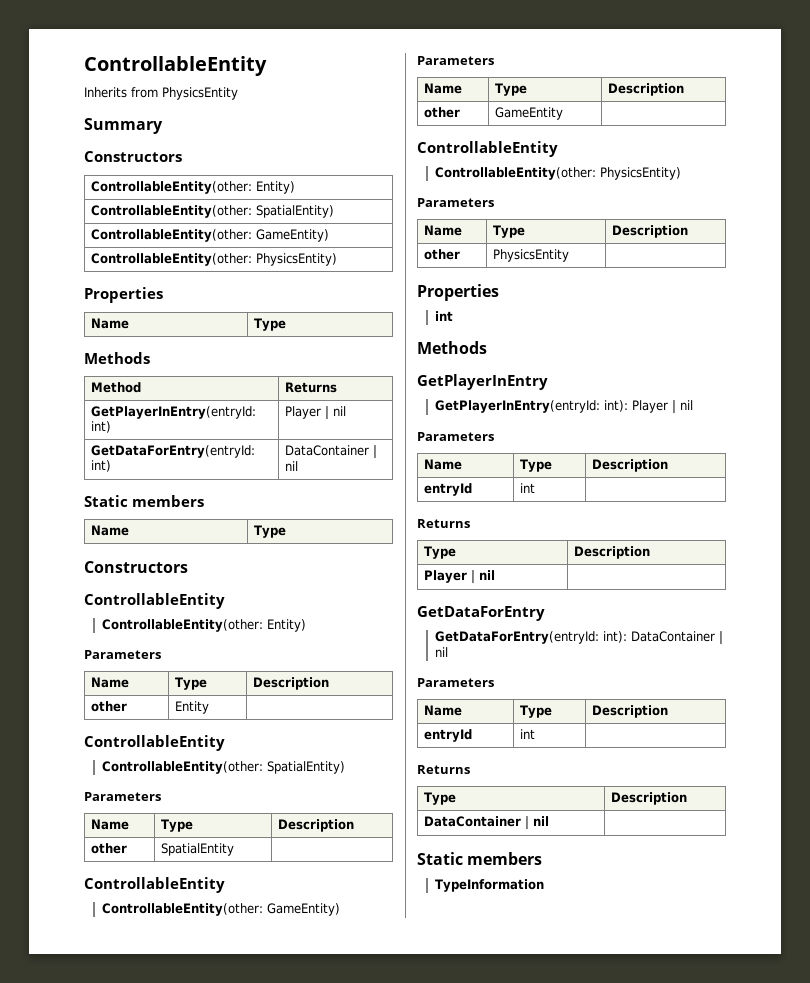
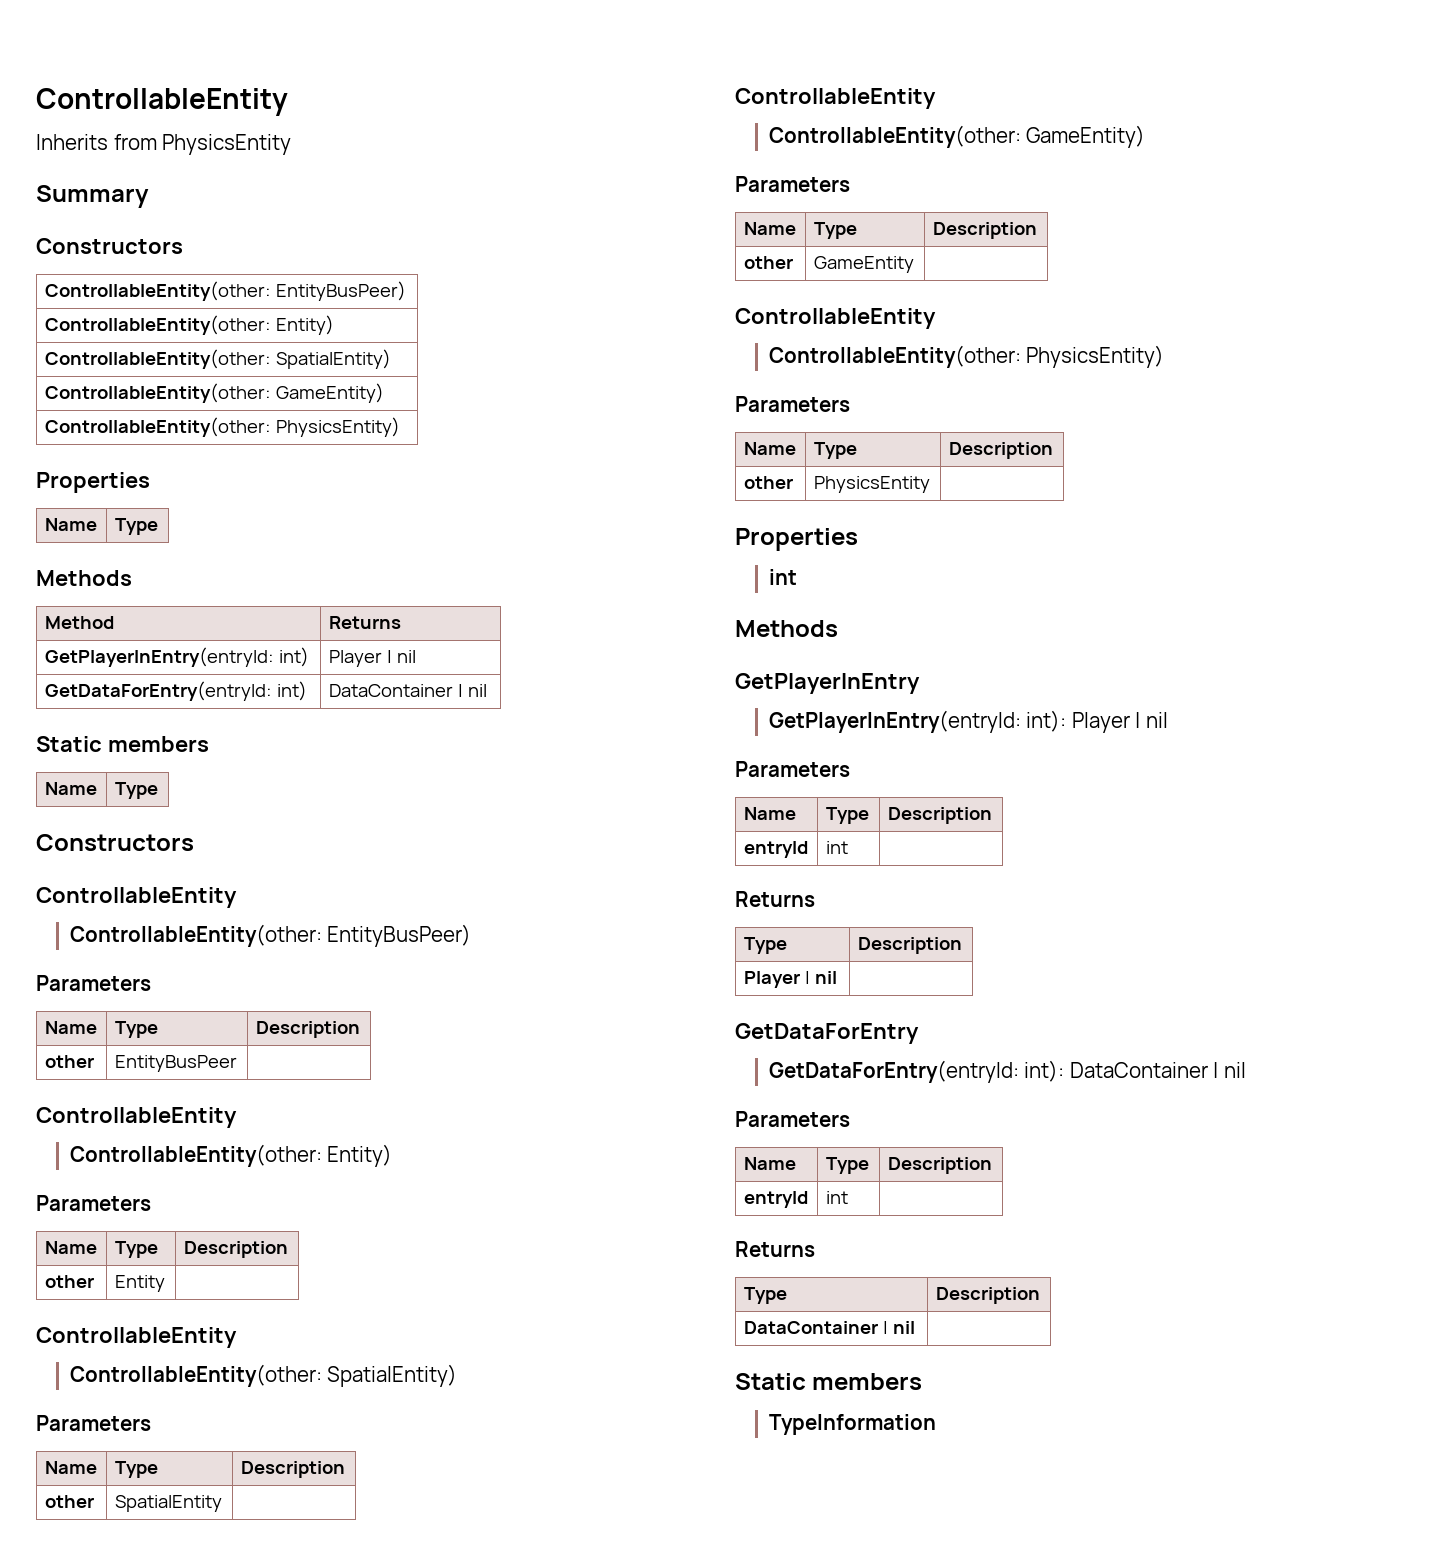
(182, 156) none -> [44,281,406,301] // ControllableEntity(other: EntityBusPeer)
(225, 601) none -> [69,924,472,947] [36,975,151,991] [44,1021,97,1034] [114,1021,158,1038] [255,1021,360,1038] [44,1055,94,1068] [114,1055,237,1072] [36,1107,237,1128] // ControllableEntity(other: EntityBusPeer) // Parameters // Name | Type | Description // other | EntityBusPeer | // ControllableEntity

